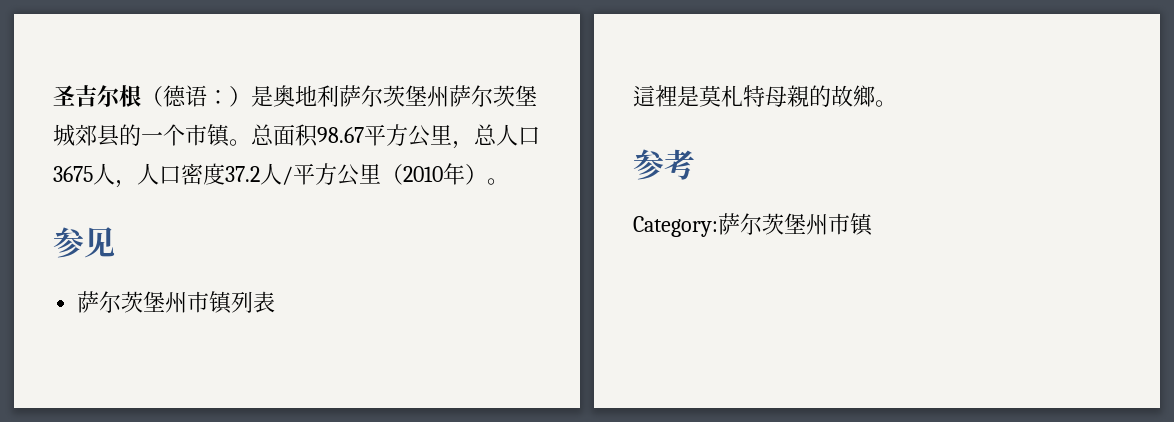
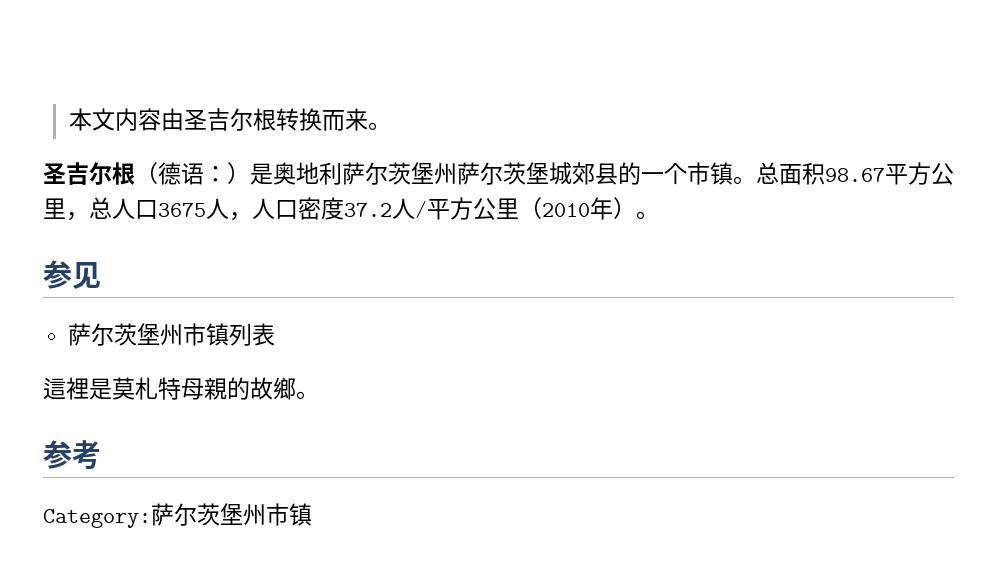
(53, 95) none -> [68,108,391,131] 本文内容由圣吉尔根转换而来。 //

